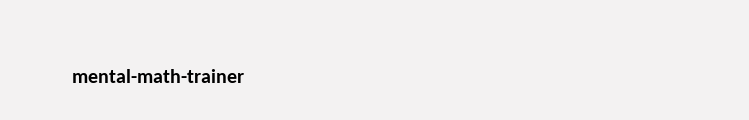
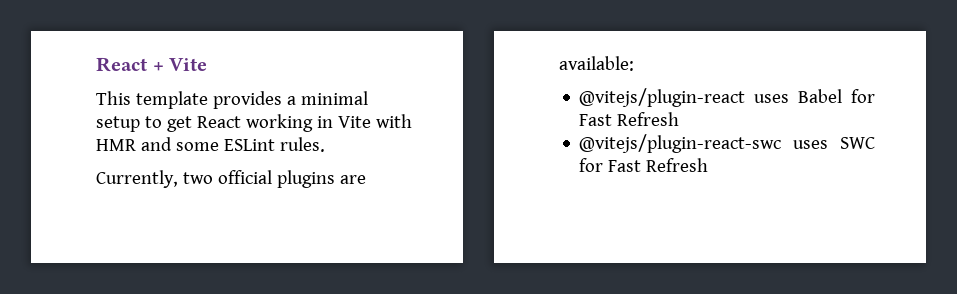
[72,69,244,83] mental-math-trainer -> [96,57,208,72] [96,91,368,109] [96,114,412,132] [96,137,325,152] [96,170,366,188] [559,56,634,71] [579,88,875,107] [579,112,680,126] [579,134,875,153] [579,158,709,172] React + Vite // This template provides a minimal setup to get React working in Vite with HMR and some ESLint rules. // Currently, two official plugins are available: // @vitejs/plugin-react uses Babel for Fast Refresh // @vitejs/plugin-react-swc uses SWC for Fast Refresh

